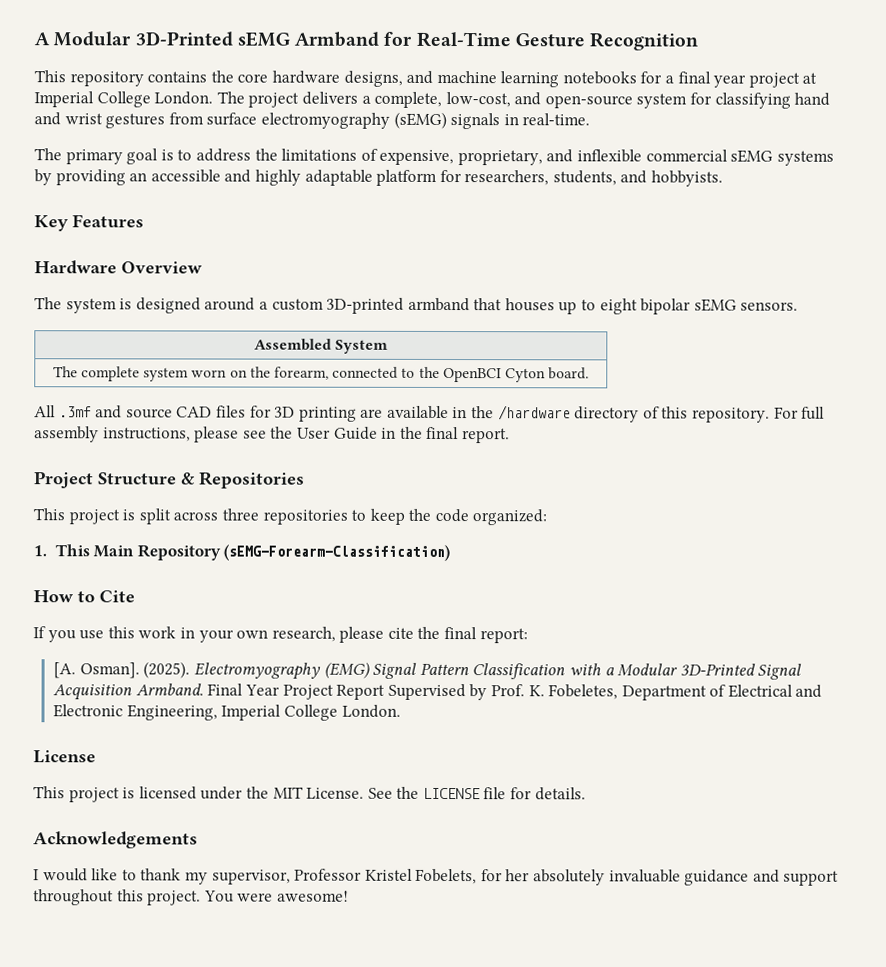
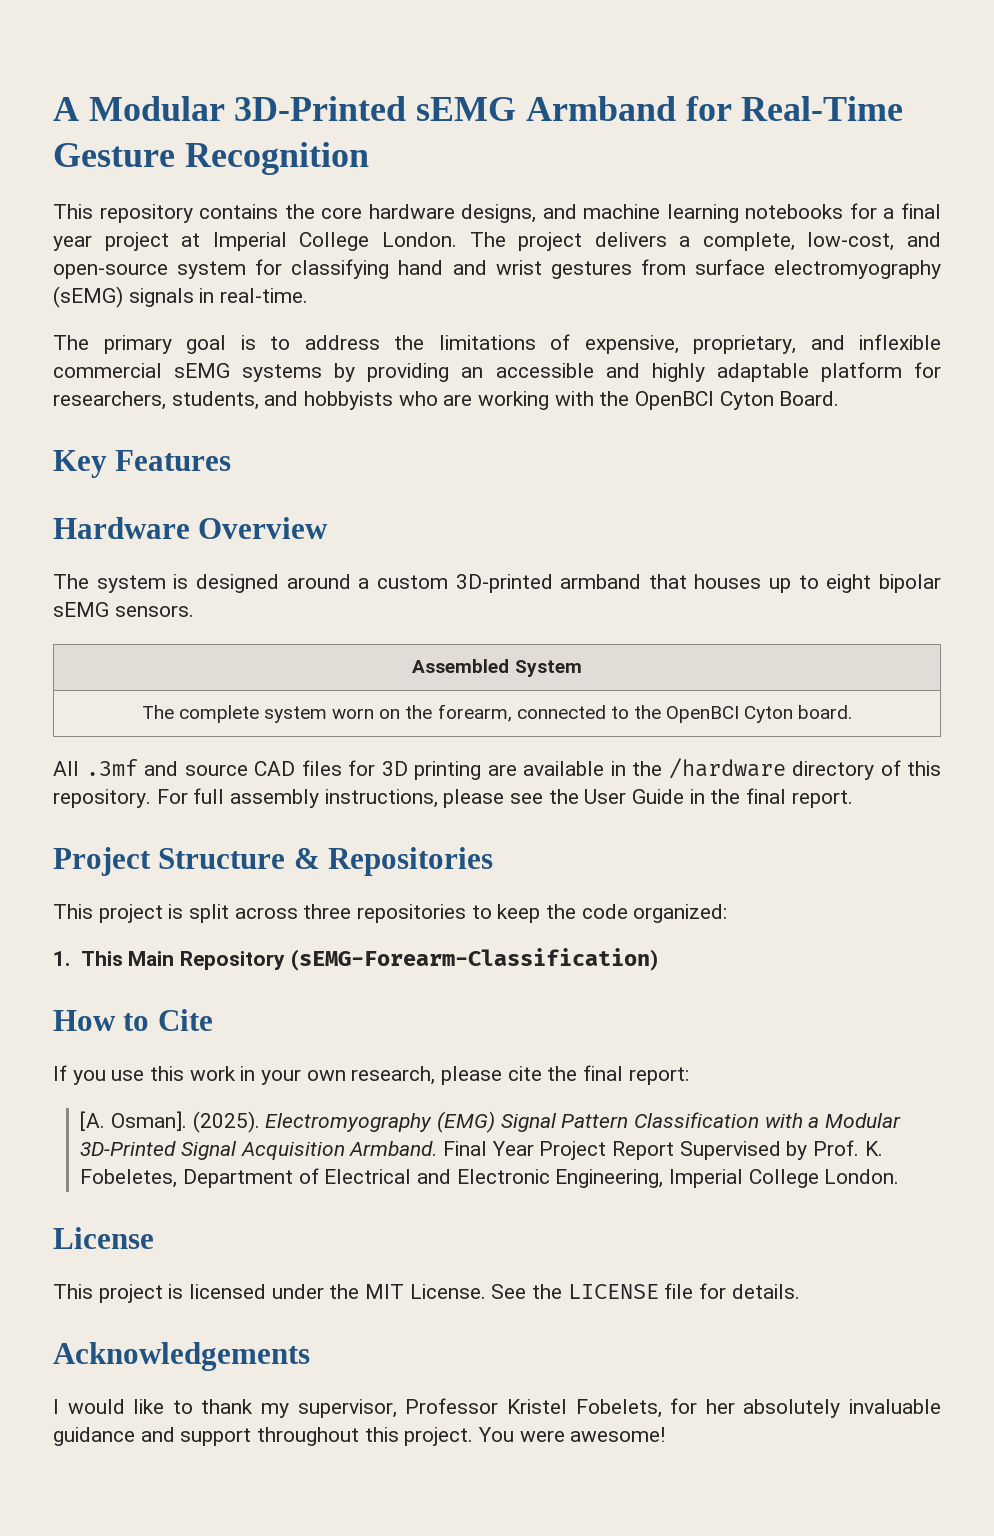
[651,170,724,187] hobbyists. -> [304,391,840,410] hobbyists who are working with the OpenBCI Cyton Board.

